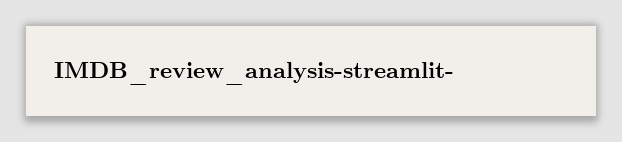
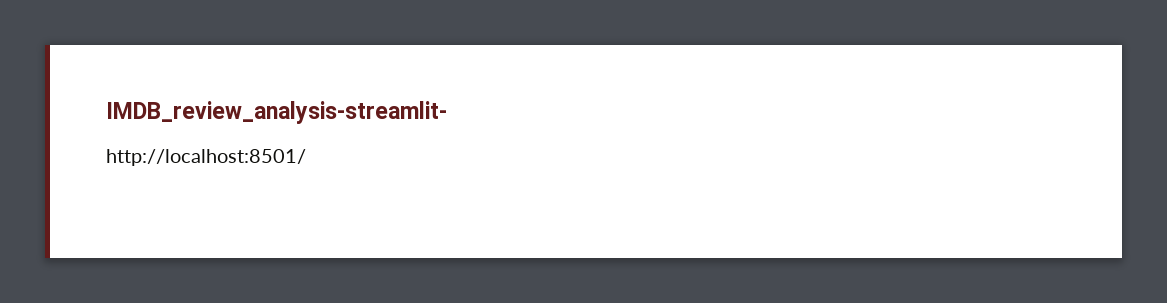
(454, 73) none -> [106,149,306,166] // http://localhost:8501/

